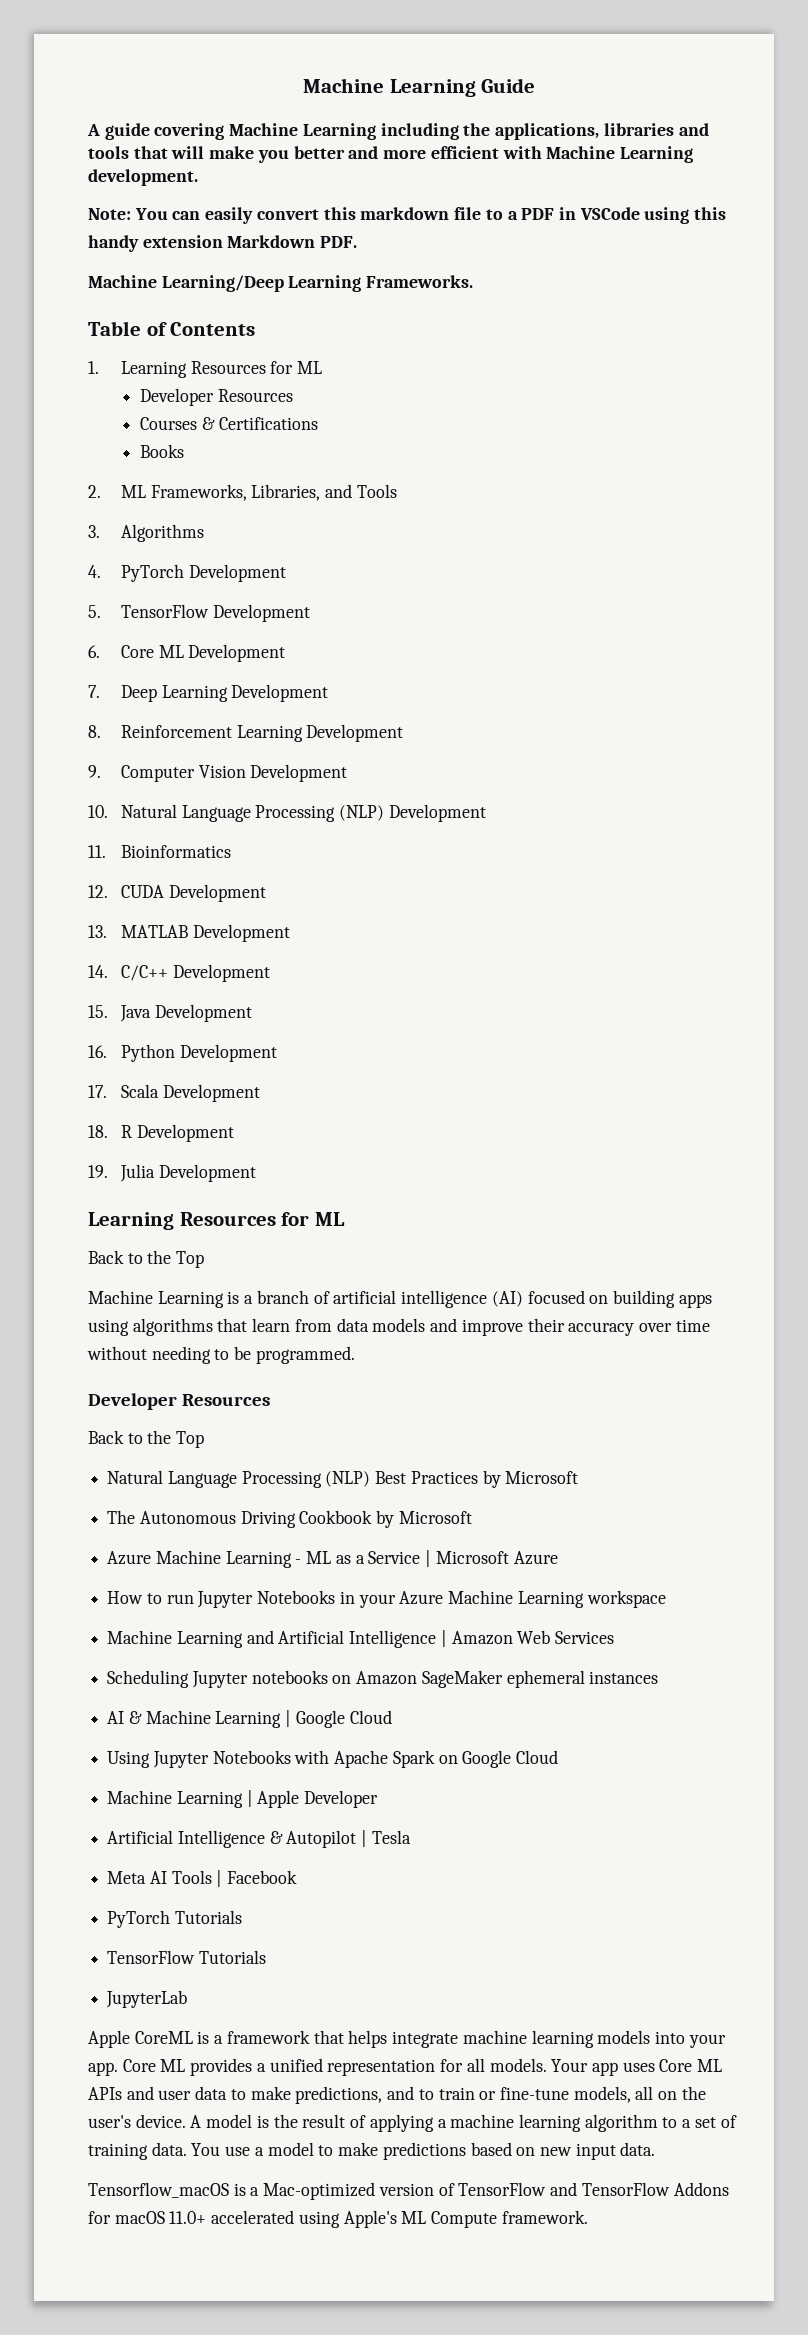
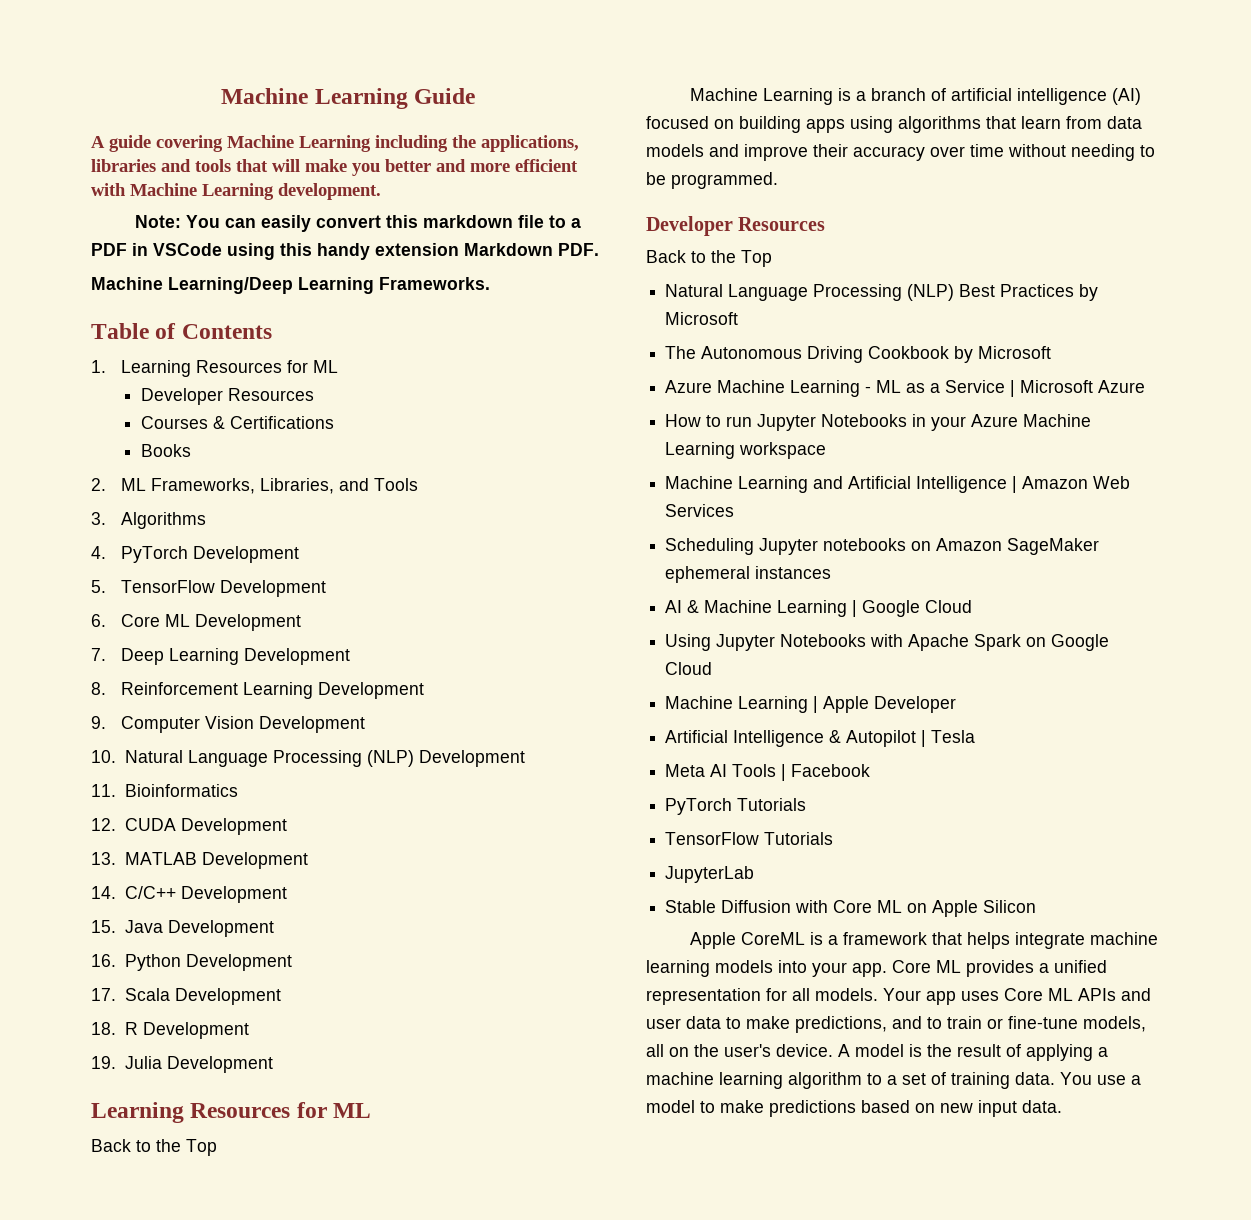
(188, 1999) none -> [665,900,1037,917] // Stable Diffusion with Core ML on Apple Silicon
[88,2182,729,2200] [88,2210,588,2228] // Tensorflow_macOS is a Mac-optimized version of TensorFlow and TensorFlow Addons for macOS 11.0+ accelerated using Apple's ML Compute framework. -> (1062, 1106) none

